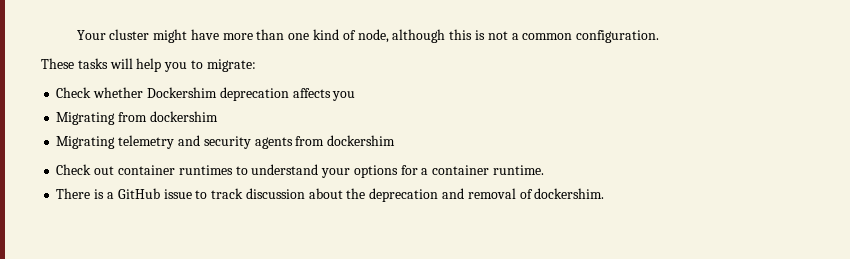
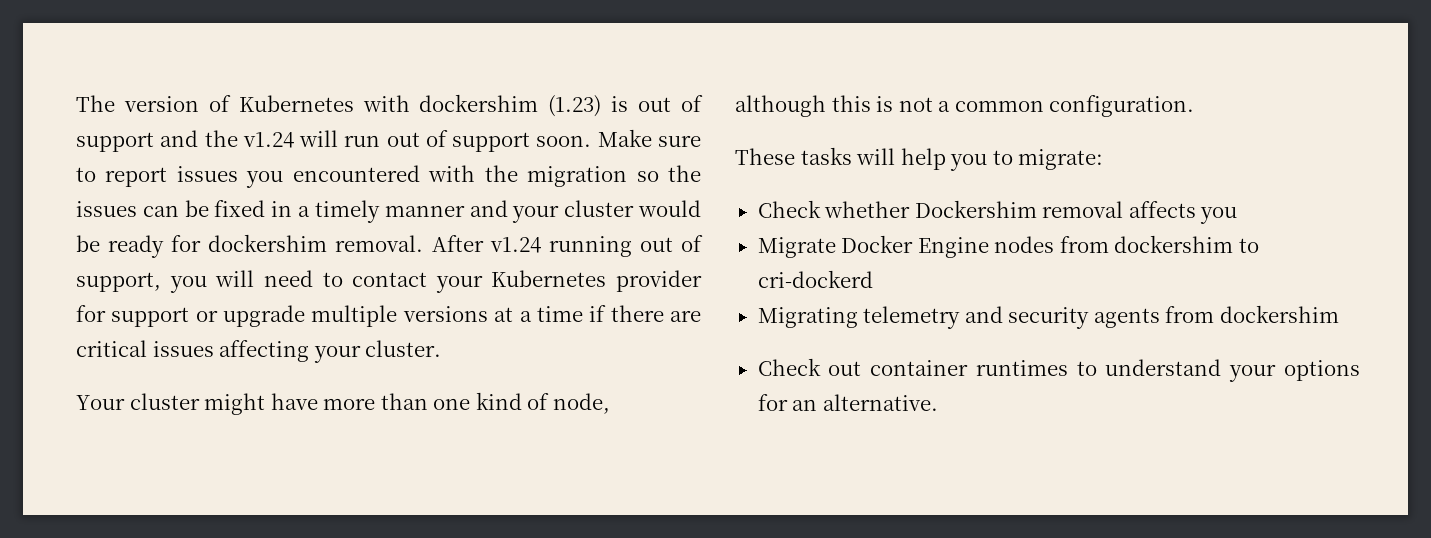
(76, 35) none -> [76,94,704,117] [76,129,701,152] [76,165,702,188] [76,200,701,223] [76,234,703,258] [76,270,702,293] [76,305,702,327] [76,340,442,363] The version of Kubernetes with dockershim (1.23) is out of support and the v1.24 will run out of support soon. Make sure to report issues you encountered with the migration so the issues can be fixed in a timely manner and your cluster would be ready for dockershim removal. After v1.24 running out of support, you will need to contact your Kubernetes provider for support or upgrade multiple versions at a time if there are critical issues affecting your cluster. //
[219,87,289,101] deprecation -> [1042,201,1124,218] removal
[56,111,218,125] Migrating from dockershim -> [757,235,1259,258] [757,270,873,288] Migrate Docker Engine nodes from dockershim to cri-dockerd
[421,165,544,175] [56,188,605,202] a container runtime. // There is a GitHub issue to track discussion about the deprecation and removal of dockershim. -> [792,394,938,411] an alternative.

